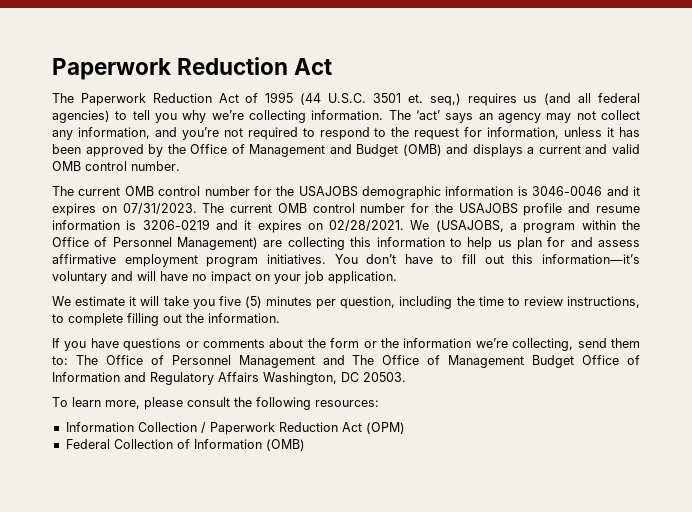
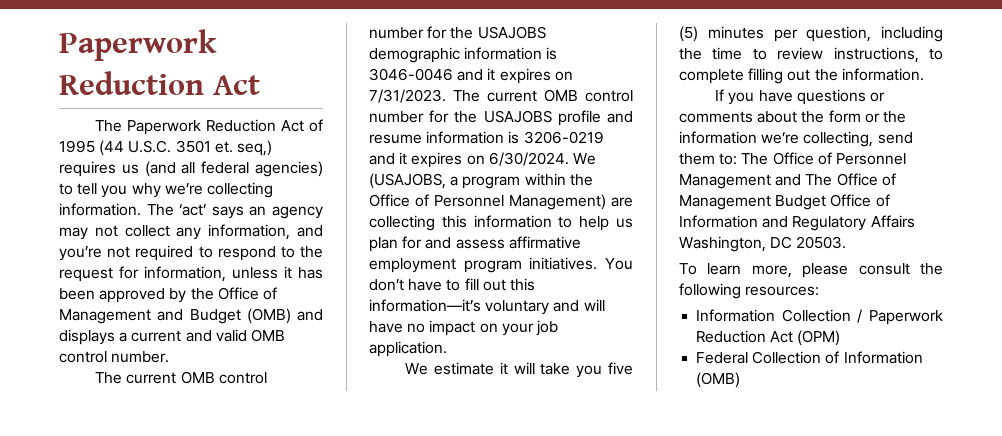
[122,203,197,214] 07/31/2023. -> [369,89,446,103] 7/31/2023.
[329,220,405,231] 02/28/2021. -> [488,152,569,166] 6/30/2024.

